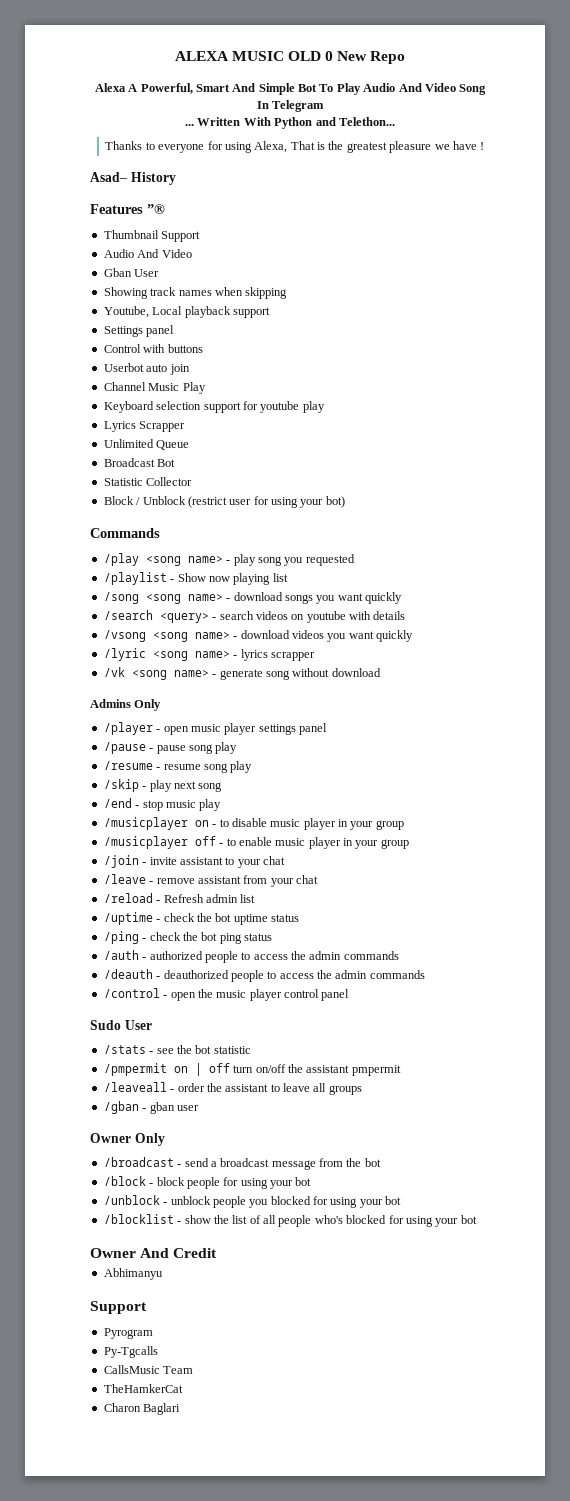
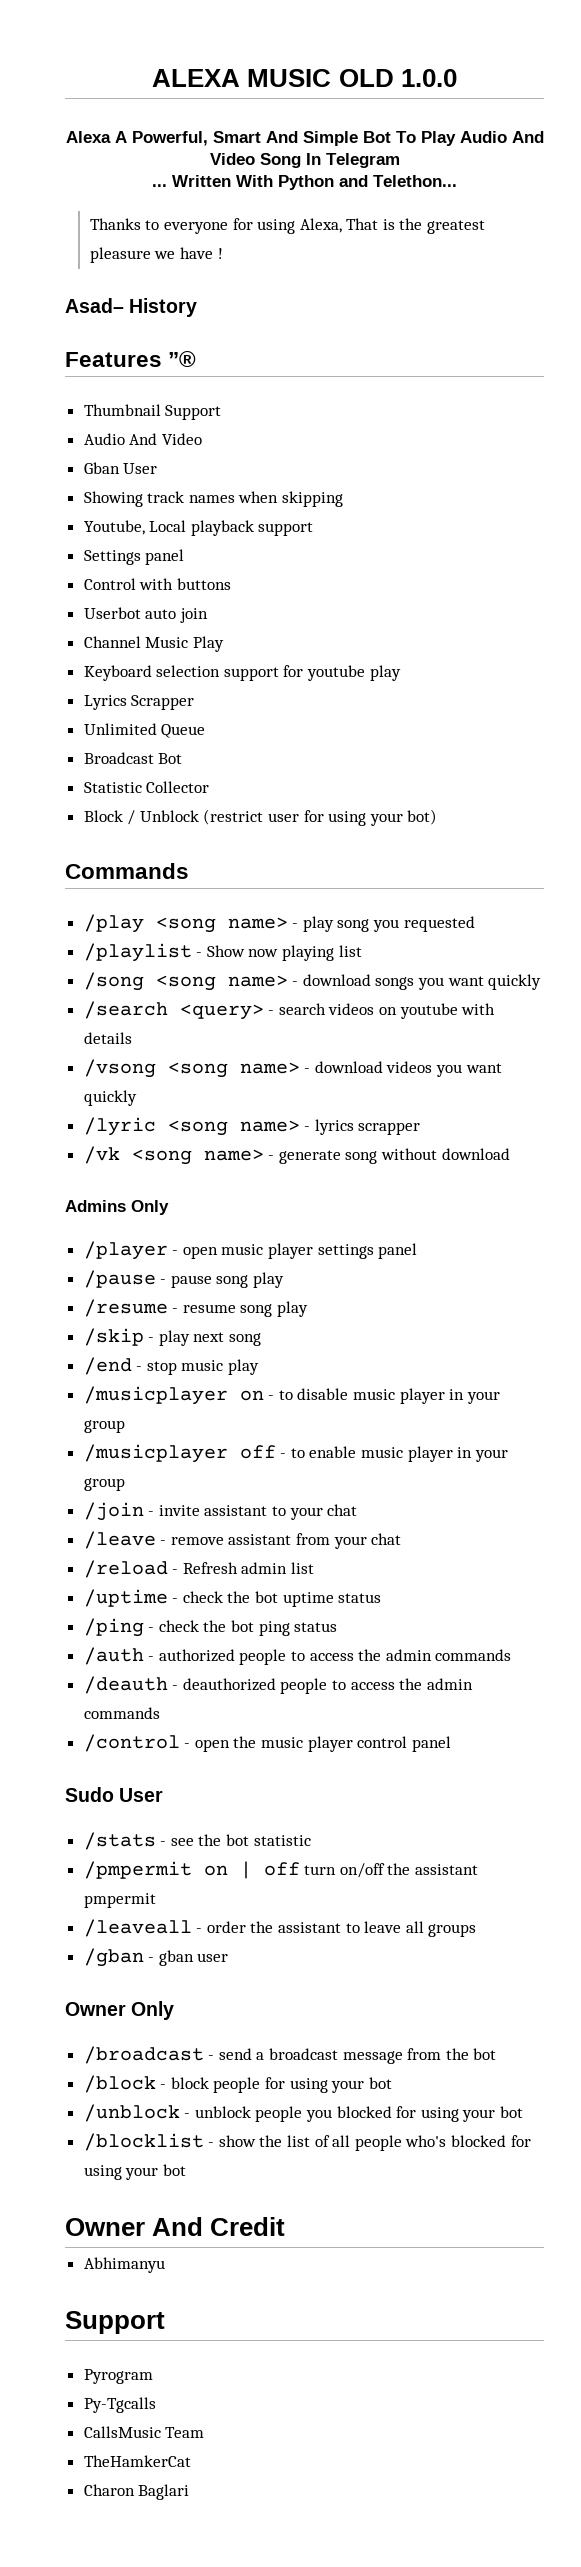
[325,51,406,64] 0 New Repo -> [400,69,457,87] 1.0.0

